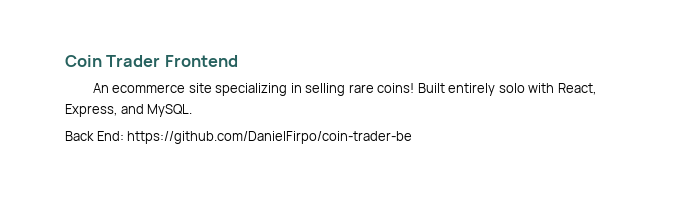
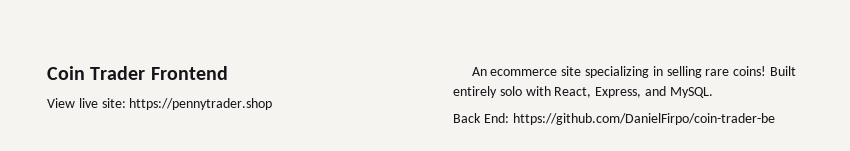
(238, 61) none -> [47,98,273,110] // View live site: https://pennytrader.shop

